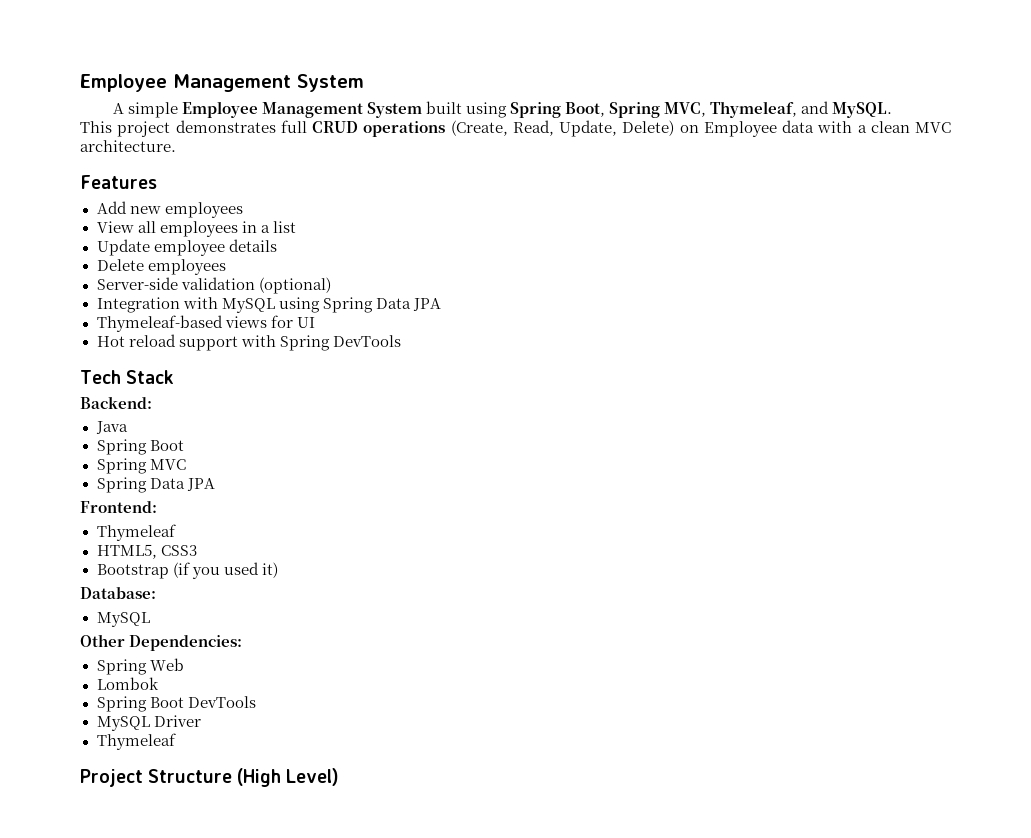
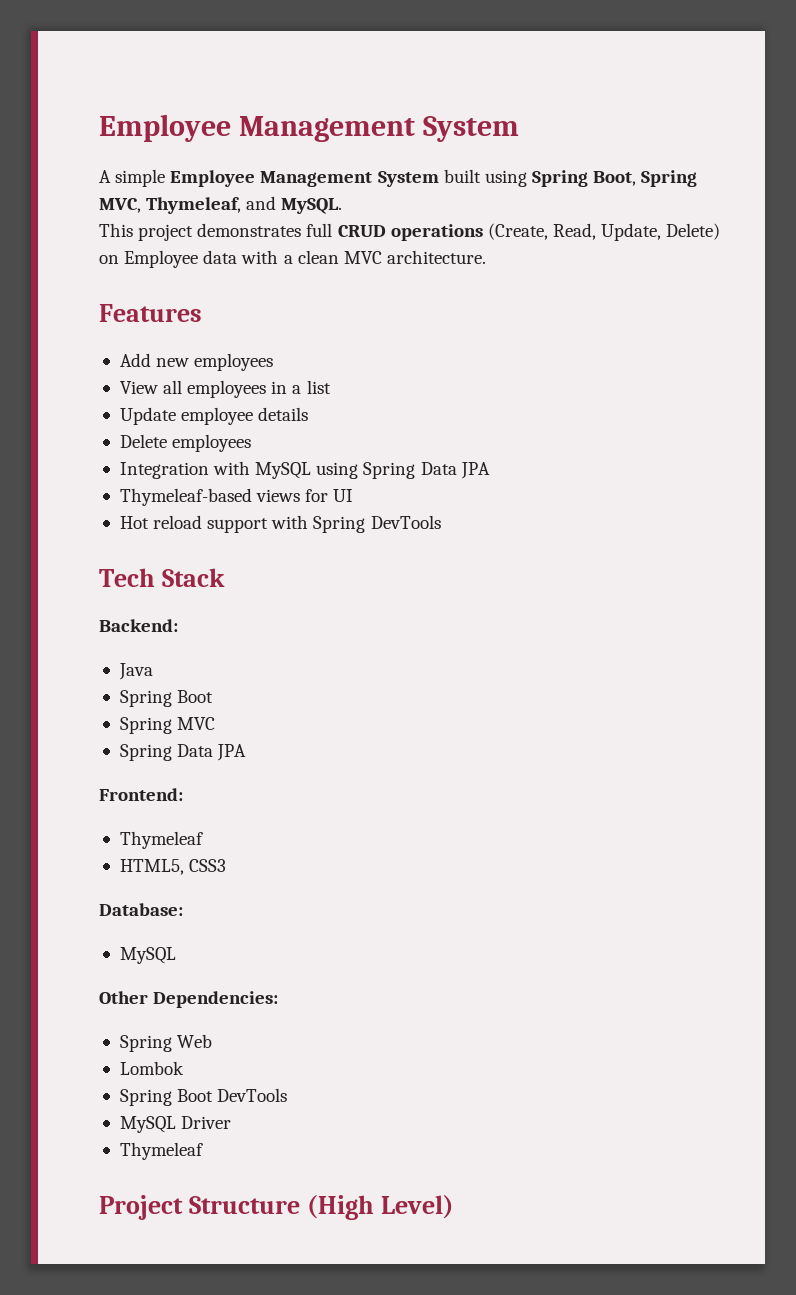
[96,277,331,294] // Server-side validation (optional) -> (252, 443) none
[96,562,278,579] // Bootstrap (if you used it) -> (227, 865) none

